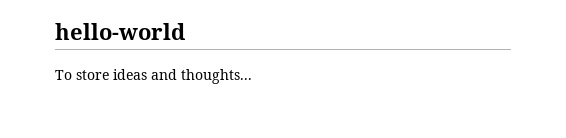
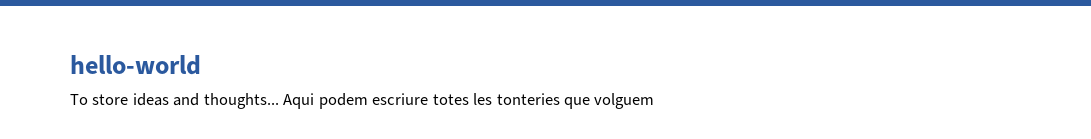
(252, 76) none -> [283,93,655,109] Aqui podem escriure totes les tonteries que volguem

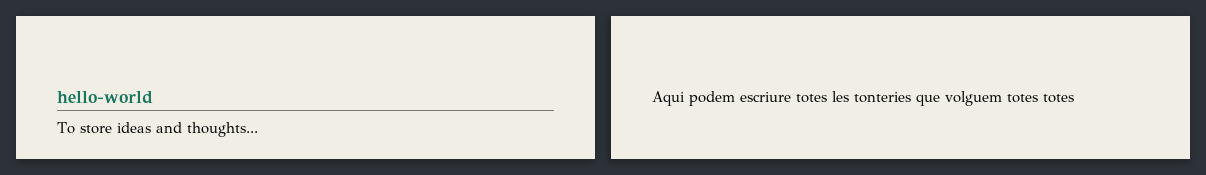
(279, 101) none -> (258, 129) //
(655, 101) none -> [1007,94,1074,103] totes totes

